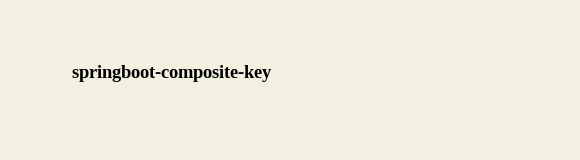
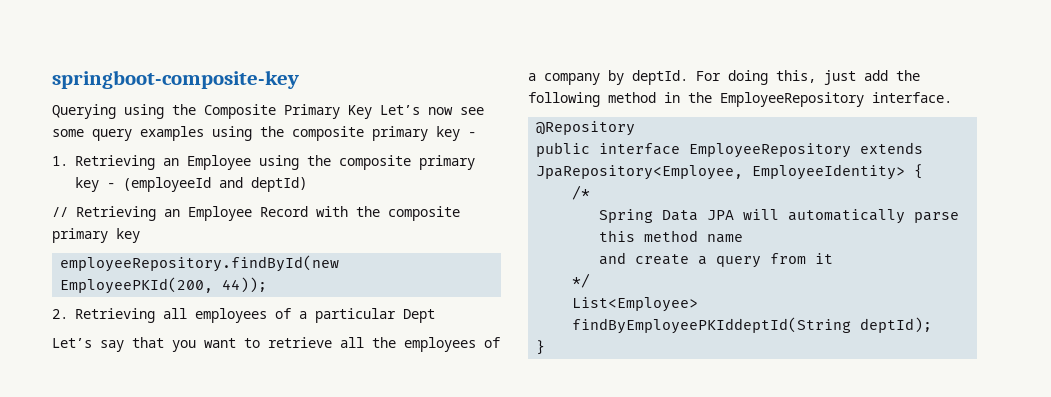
(272, 73) none -> [52,104,484,119] [52,126,476,141] [52,155,475,170] [75,177,307,192] [52,206,460,221] [52,228,140,243] [60,255,340,272] [60,277,268,294] [52,308,435,323] [52,337,500,352] [528,70,920,85] [528,92,952,107] [536,121,636,136] [536,142,924,158] [536,164,924,180] [572,185,591,200] [599,209,960,224] [599,230,744,243] [599,252,834,268] [572,273,591,288] [572,297,699,312] [572,317,933,334] [536,340,546,355] // Querying using the Composite Primary Key Let’s now see some query examples using the composite primary key - // 1. Retrieving an Employee using the composite primary key - (employeeId and deptId) // // Retrieving an Employee Record with the composite primary key // employeeRepository.findById(new EmployeePKId(200, 44)); // 2. Retrieving all employees of a particular Dept // Let’s say that you want to retrieve all the employees of a company by deptId. For doing this, just add the following method in the EmployeeRepository interface. // @Repository // public interface EmployeeRepository extends JpaRepository<Employee, EmployeeIdentity> { // /* // Spring Data JPA will automatically parse this method name // and create a query from it // */ // List<Employee> findByEmployeePKIddeptId(String deptId); // }

